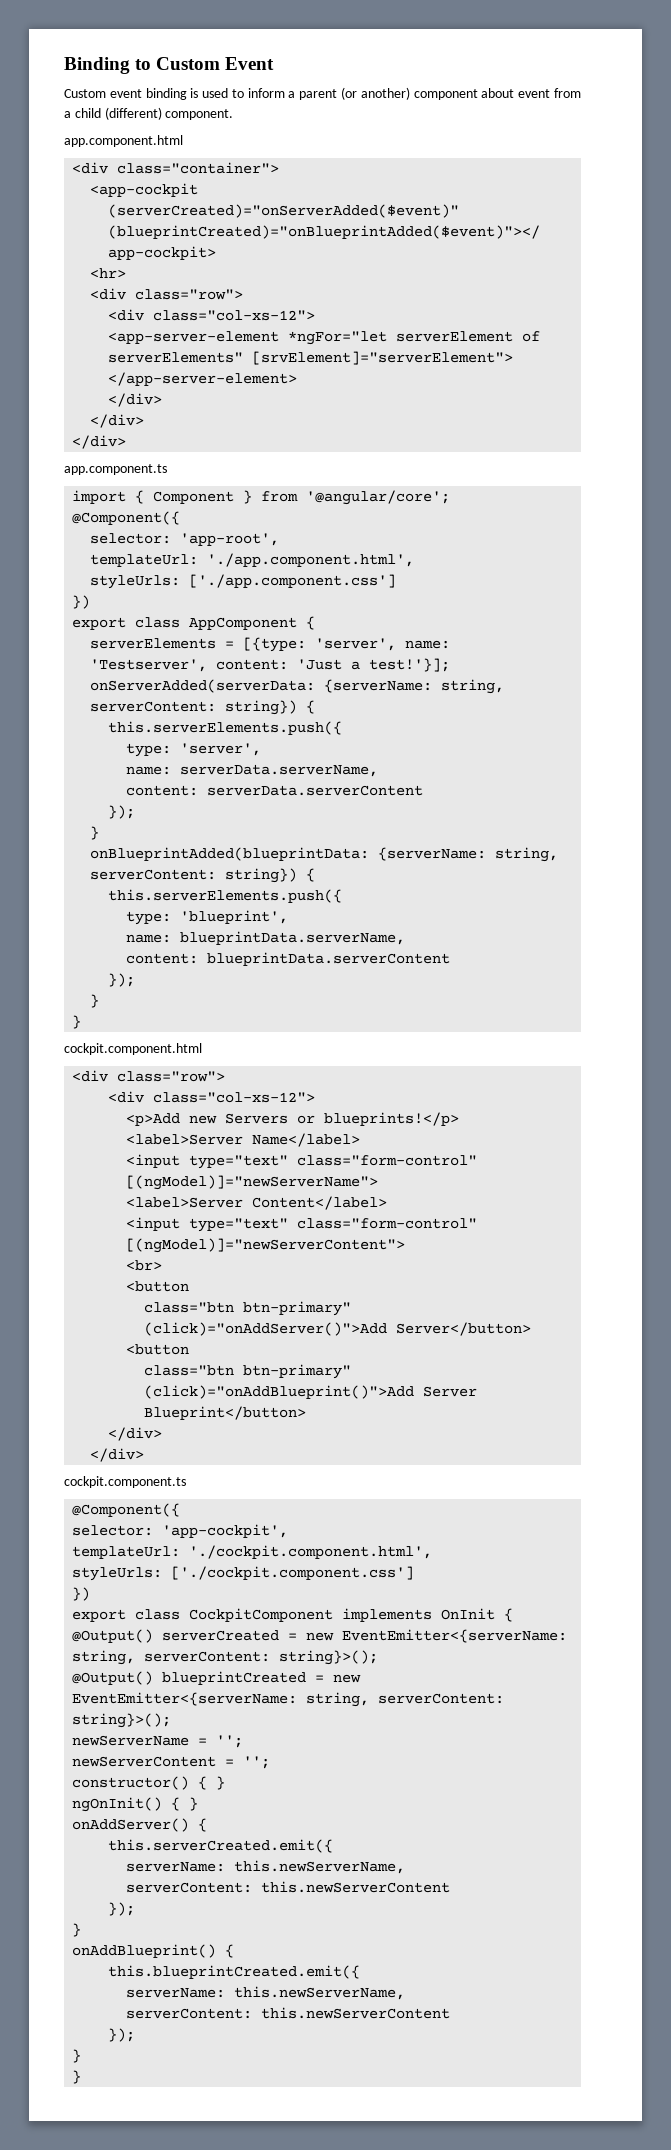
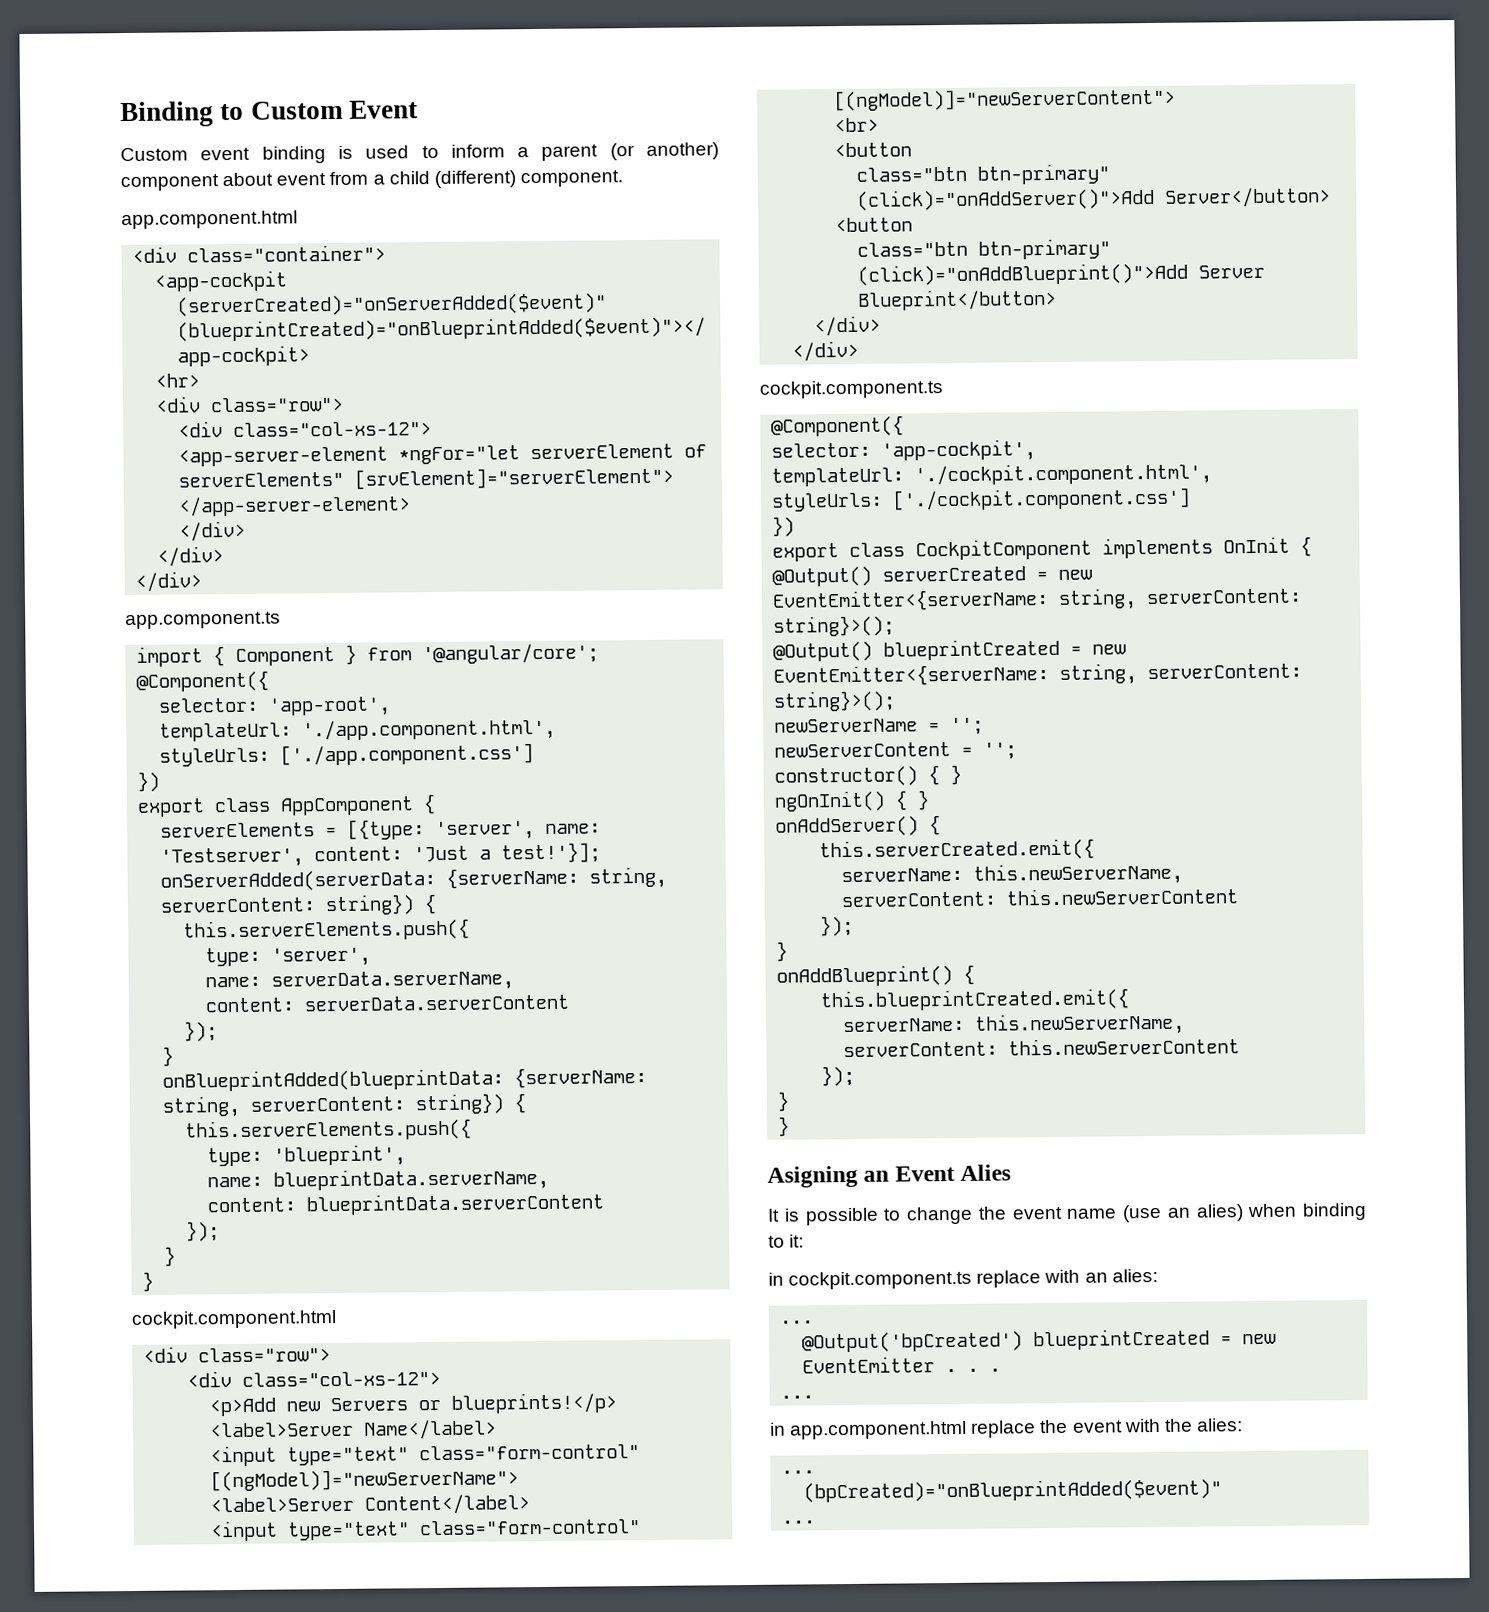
(82, 2077) none -> [767,1164,1012,1188] [767,1202,1367,1226] [768,1234,805,1248] [768,1268,1158,1290] [780,1320,815,1324] [802,1328,1278,1353] [802,1356,1002,1374] [780,1395,815,1399] [770,1418,1243,1440] [781,1470,816,1474] [803,1478,1223,1503] [781,1520,817,1524] // Asigning an Event Alies // It is possible to change the event name (use an alies) when binding to it: // in cockpit.component.ts replace with an alies: // ... // @Output('bpCreated') blueprintCreated = new EventEmitter . . . // ... // in app.component.html replace the event with the alies: // ... // (bpCreated)="onBlueprintAdded($event)" // ...

